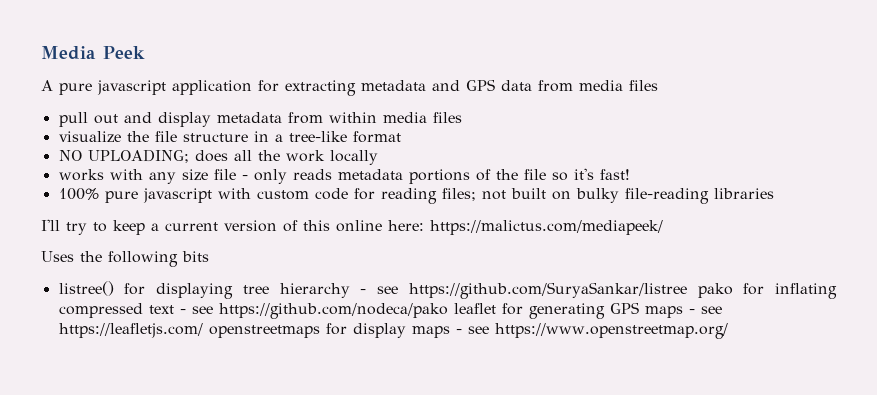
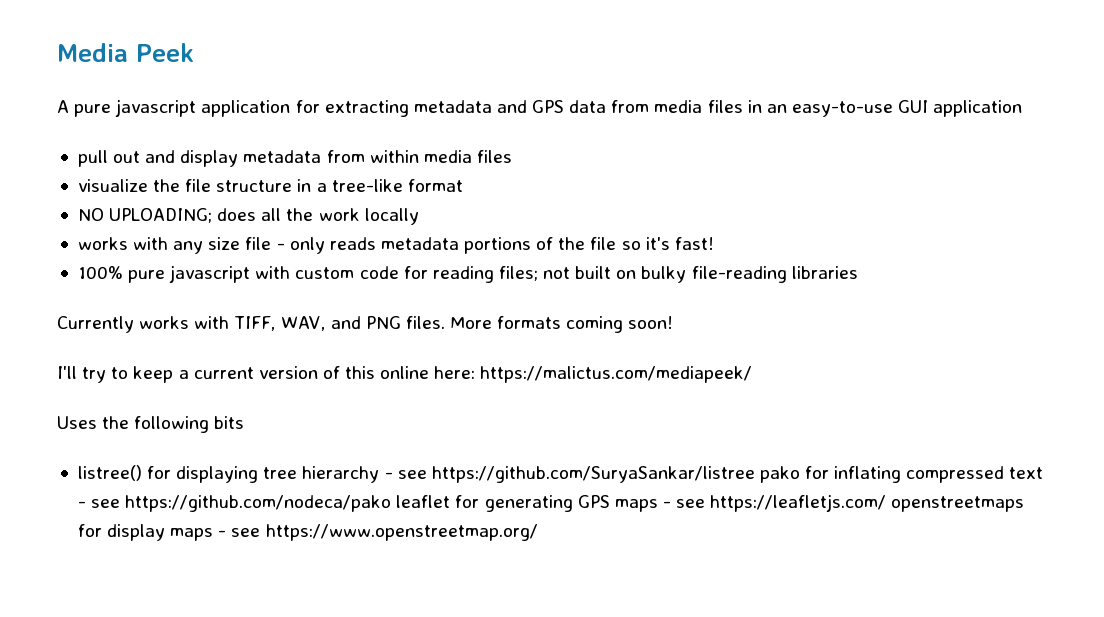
(658, 85) none -> [747,100,1023,117] in an easy-to-use GUI application
(774, 193) none -> [57,316,674,333] // Currently works with TIFF, WAV, and PNG files. More formats coming soon!

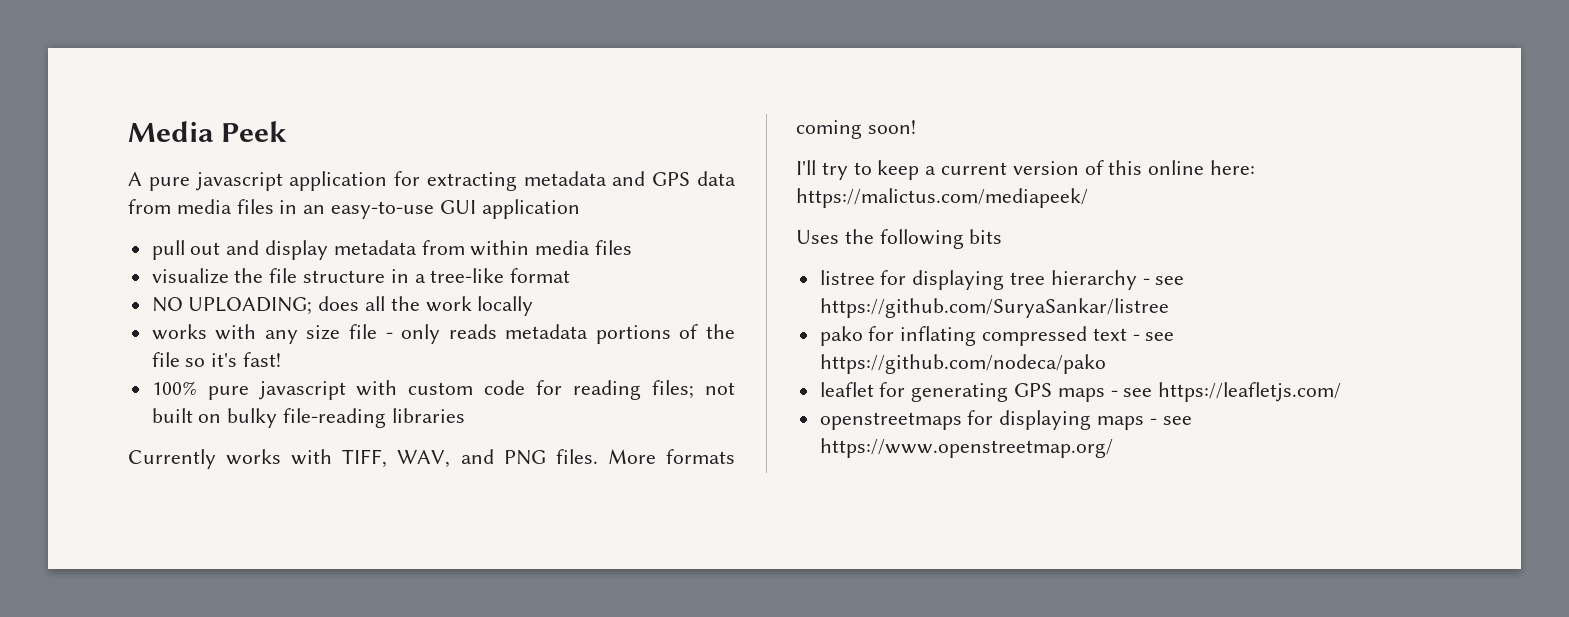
[77,465,142,481] listree() -> [819,270,875,285] listree
(755, 474) none -> (1169, 308) //
(392, 503) none -> (1106, 364) //
(887, 503) none -> (1342, 392) //
[107,524,166,541] display -> [999,410,1092,430] displaying

